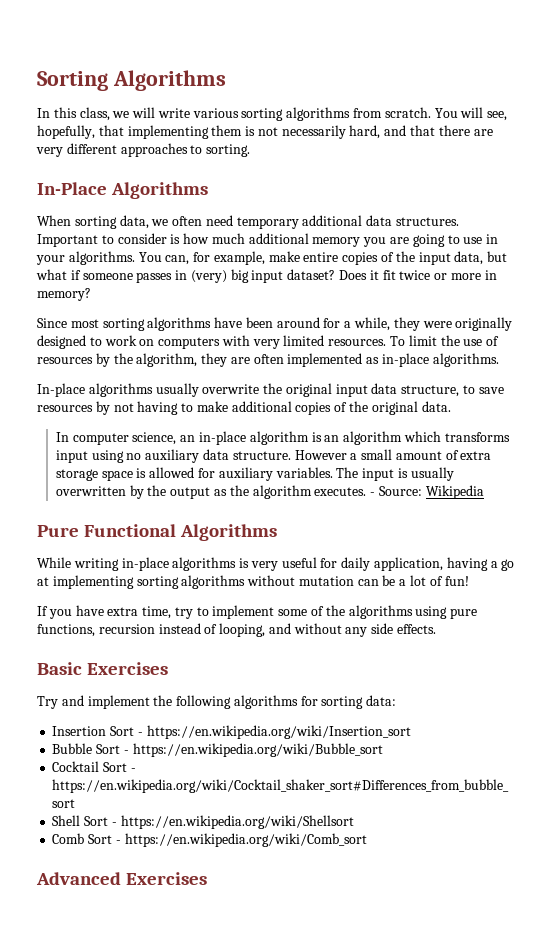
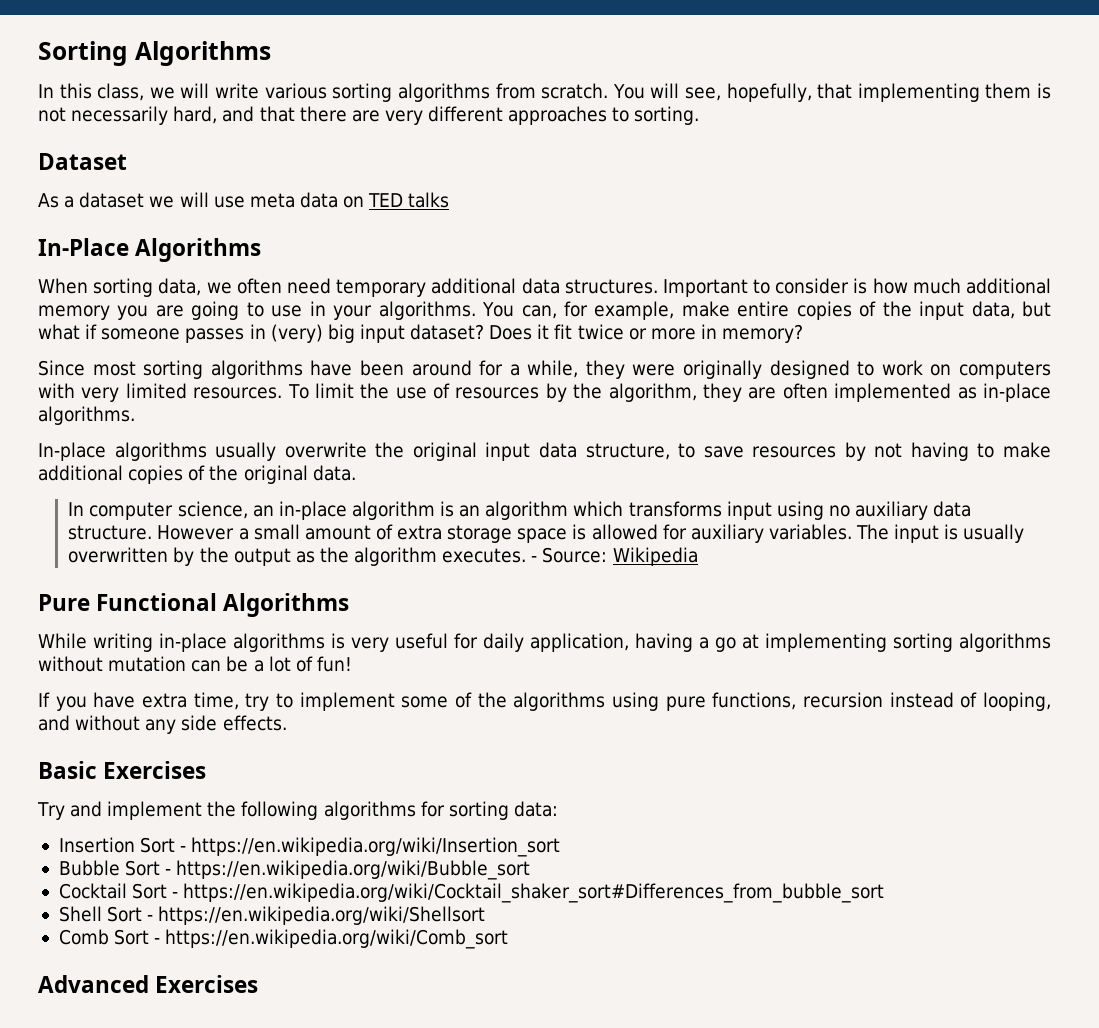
(251, 150) none -> [38,153,127,170] [38,192,450,208] // Dataset // As a dataset we will use meta data on TED talks

